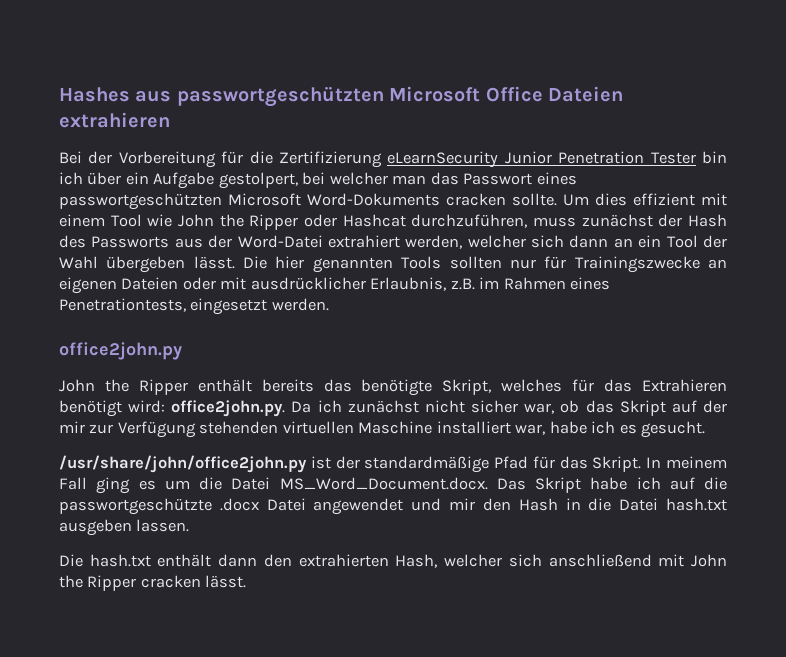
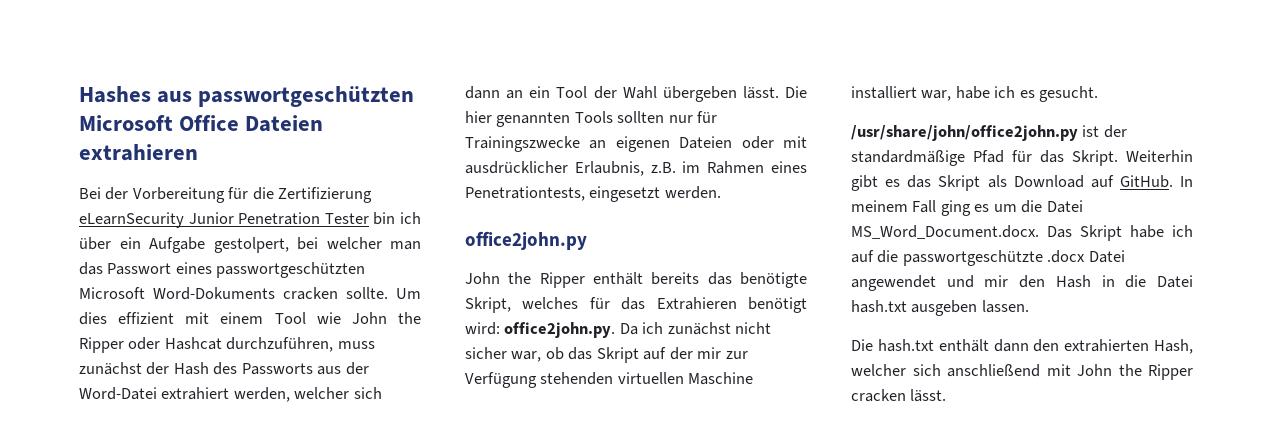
(642, 464) none -> [1126,150,1193,162] [851,175,1173,191] Weiterhin gibt es das Skript als Download auf GitHub.

